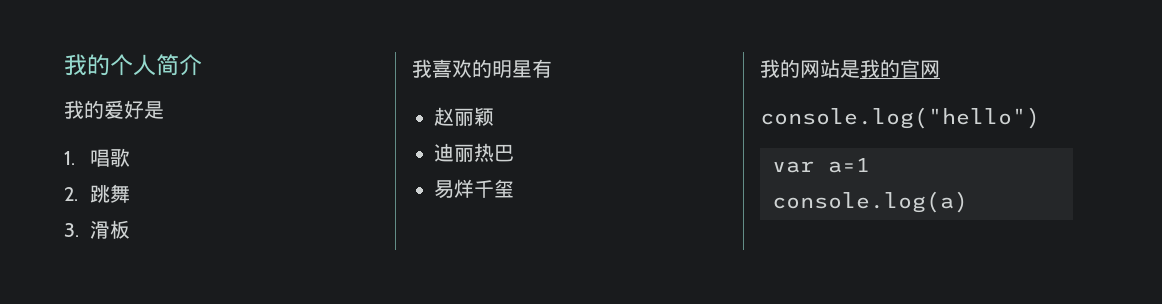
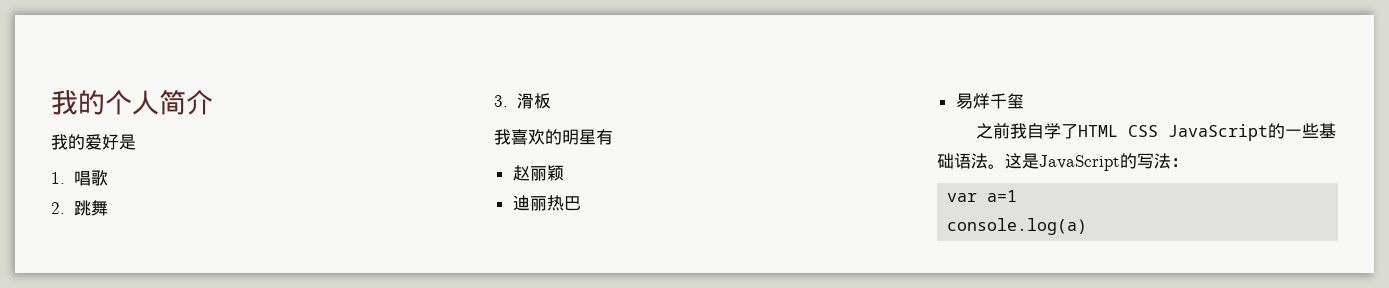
[760,59,940,78] [760,107,1040,129] 我的网站是我的官网 // console.log("hello") -> [976,123,1337,141] [937,153,1188,171] 之前我自学了HTML CSS JavaScript的一些基础语法。这是JavaScript的写法：

